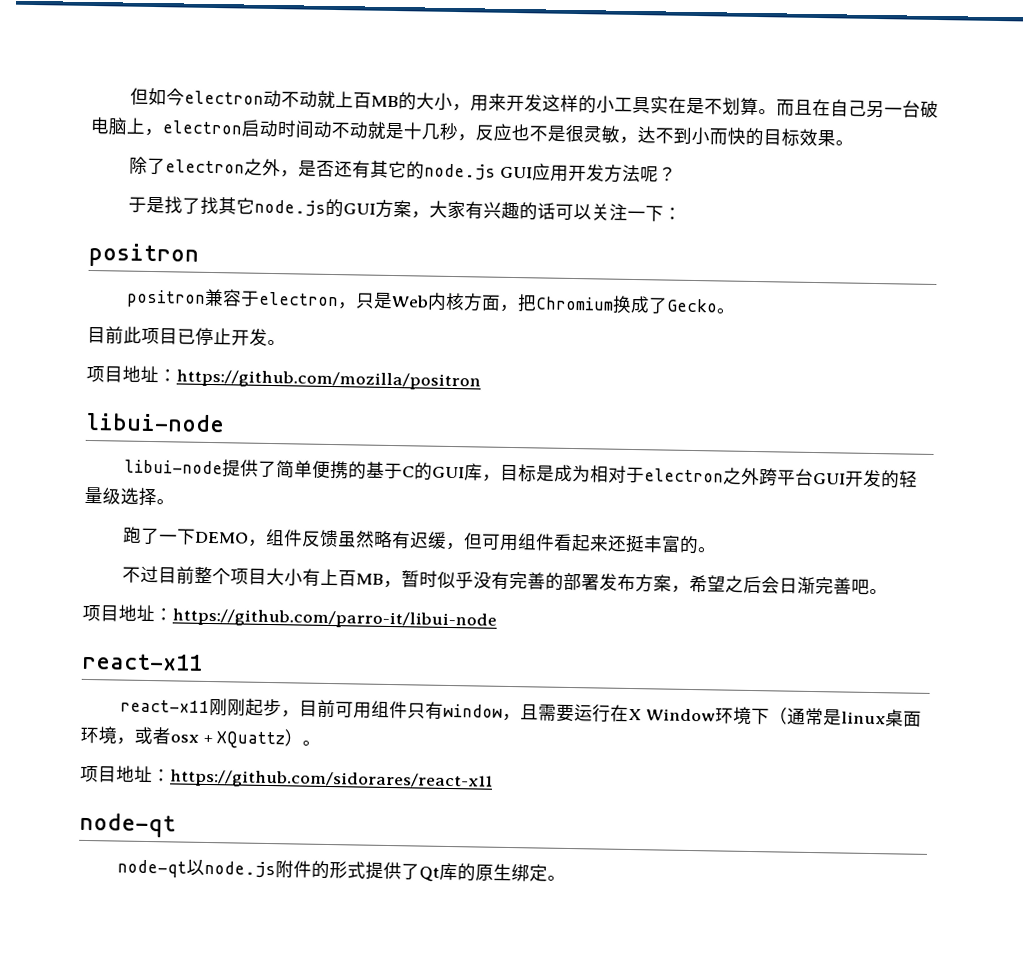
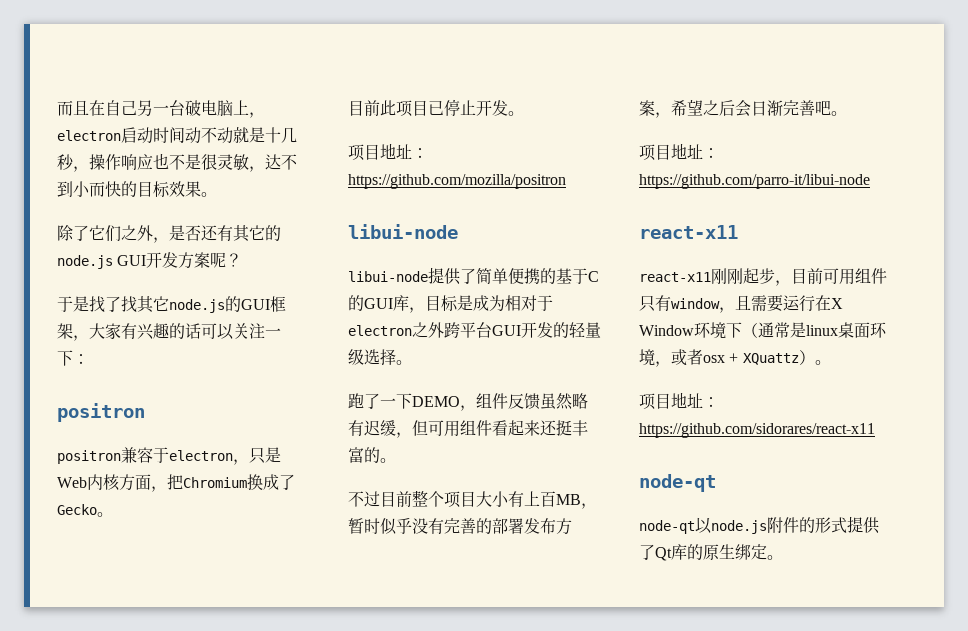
[130,87,778,116] 但如今electron动不动就上百MB的大小，用来开发这样的小工具实在是不划算。 -> (57, 108) none
[475,124,495,141] 反 -> [89,154,137,170] 操作响
[165,159,246,174] electron -> [89,225,121,242] 它们
[532,163,642,183] 应用开发方法 -> [146,252,211,269] 开发方案
[375,199,413,219] 方案 -> [270,296,286,312] [57,323,73,339] 框架

